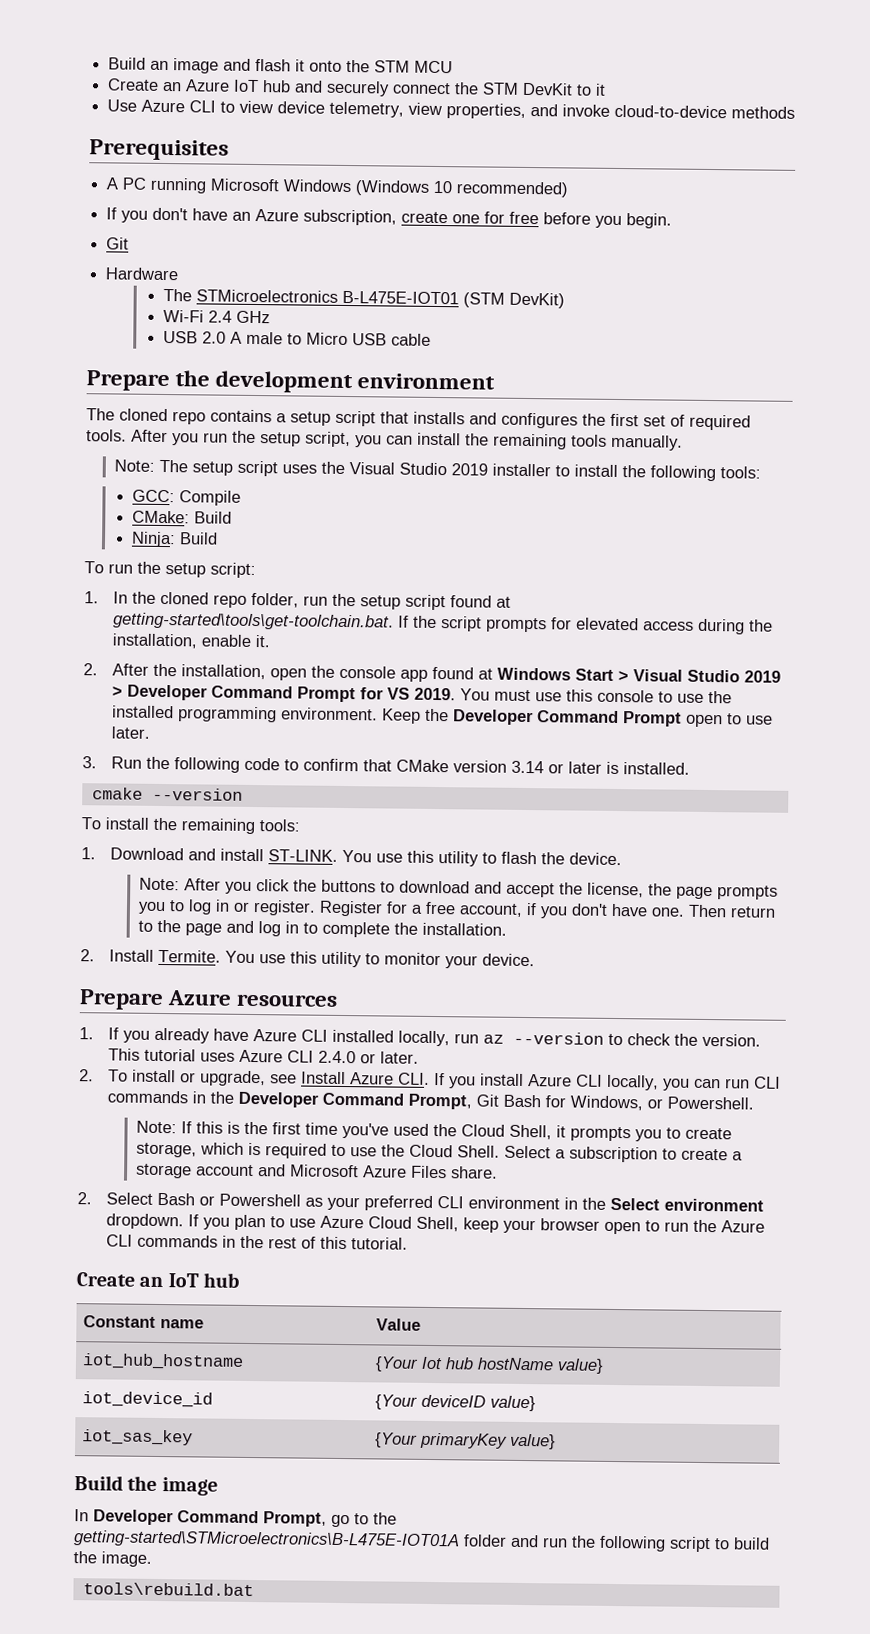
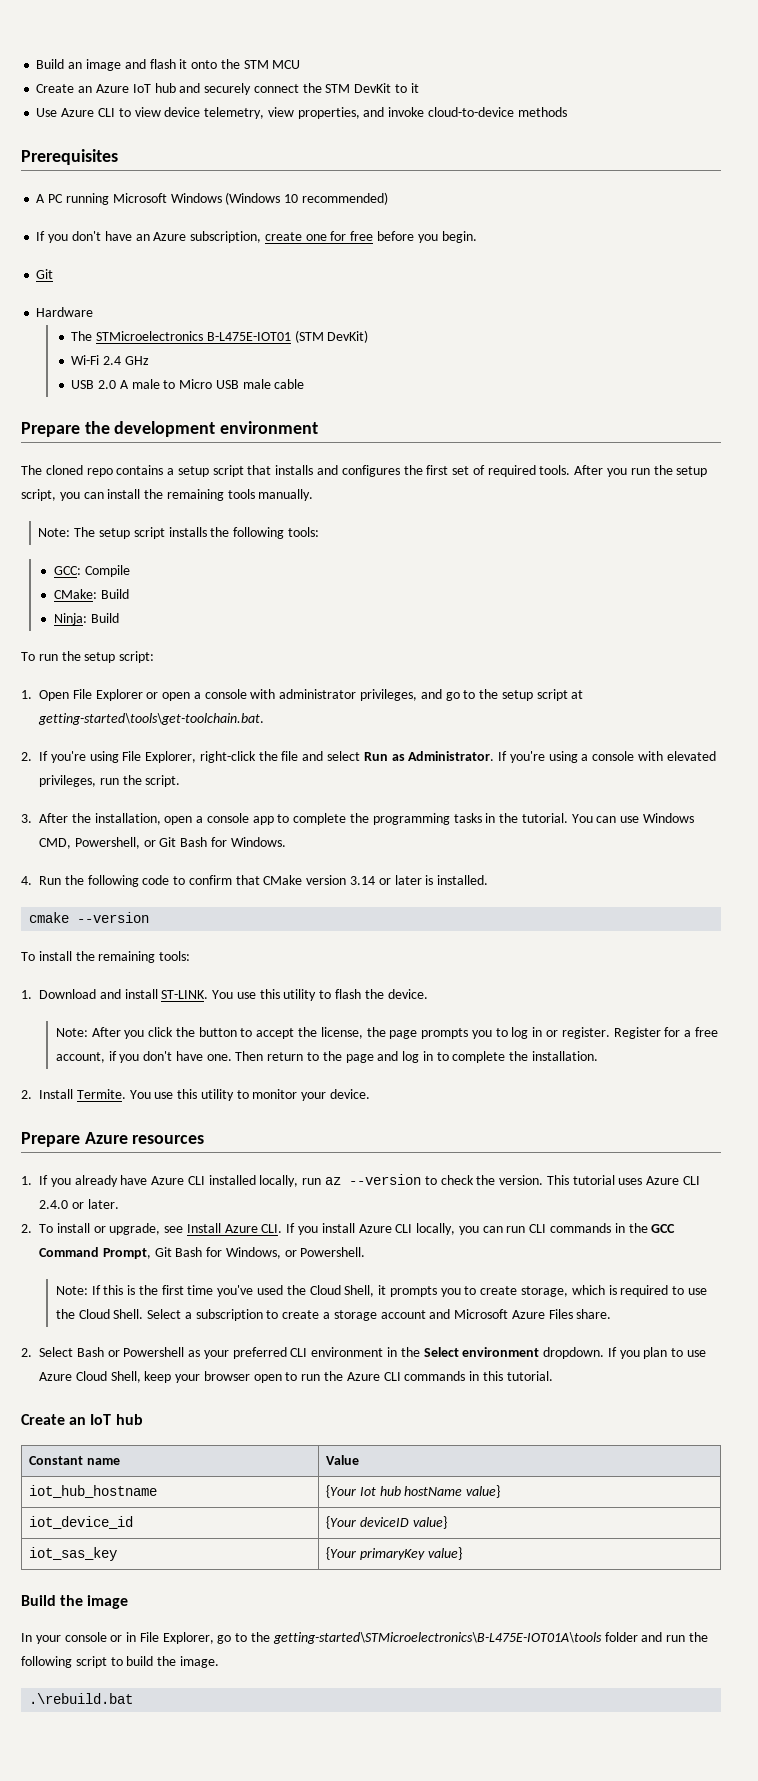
(387, 339) none -> [242,379,271,389] male
[281,461,618,477] uses the Visual Studio 2019 installer to install -> [168,527,207,537] installs
[112,591,328,608] In the cloned repo folder, run -> [39,689,476,701] Open File Explorer or open a console with administrator privileges, and go to
[449,595,492,608] found -> (568, 695) none
[397,615,773,635] [111,633,270,649] [83,663,98,676] If the script prompts for elevated access during the installation, enable it. // 2. -> [21,751,716,763] [39,775,181,787] [21,814,32,823] // 2. If you're using File Explorer, right-click the file and select Run as Administrator. If you're using a console with elevated privileges, run the script. // 3.
[310,665,335,678] the -> [196,816,204,823] a
[431,666,781,683] [111,684,732,704] [111,705,773,728] [110,726,150,739] [82,756,97,769] found at Windows Start > Visual Studio 2019 > Developer Command Prompt for VS 2019. You must use this console to use the installed programming environment. Keep the Developer Command Prompt open to use later. // 3. -> [277,813,695,825] [39,837,286,849] [21,876,32,885] to complete the programming tasks in the tutorial. You can use Windows CMD, Powershell, or Git Bash for Windows. // 4.
[320,879,502,894] buttons to download and -> [198,1027,253,1037] button to
[237,1091,319,1108] Developer -> [651,1224,676,1233] GCC
[239,1235,316,1249] the rest of -> (480, 1376) none
[93,1509,397,1528] [73,1530,460,1550] Developer Command Prompt, go to the getting-started\STMicroelectronics\B-L475E-IOT01A -> [35,1632,602,1644] your console or in File Explorer, go to the getting-started\STMicroelectronics\B-L475E-IOT01A\tools
[82,1582,254,1597] tools\rebuild.bat -> [29,1693,134,1704] .\rebuild.bat

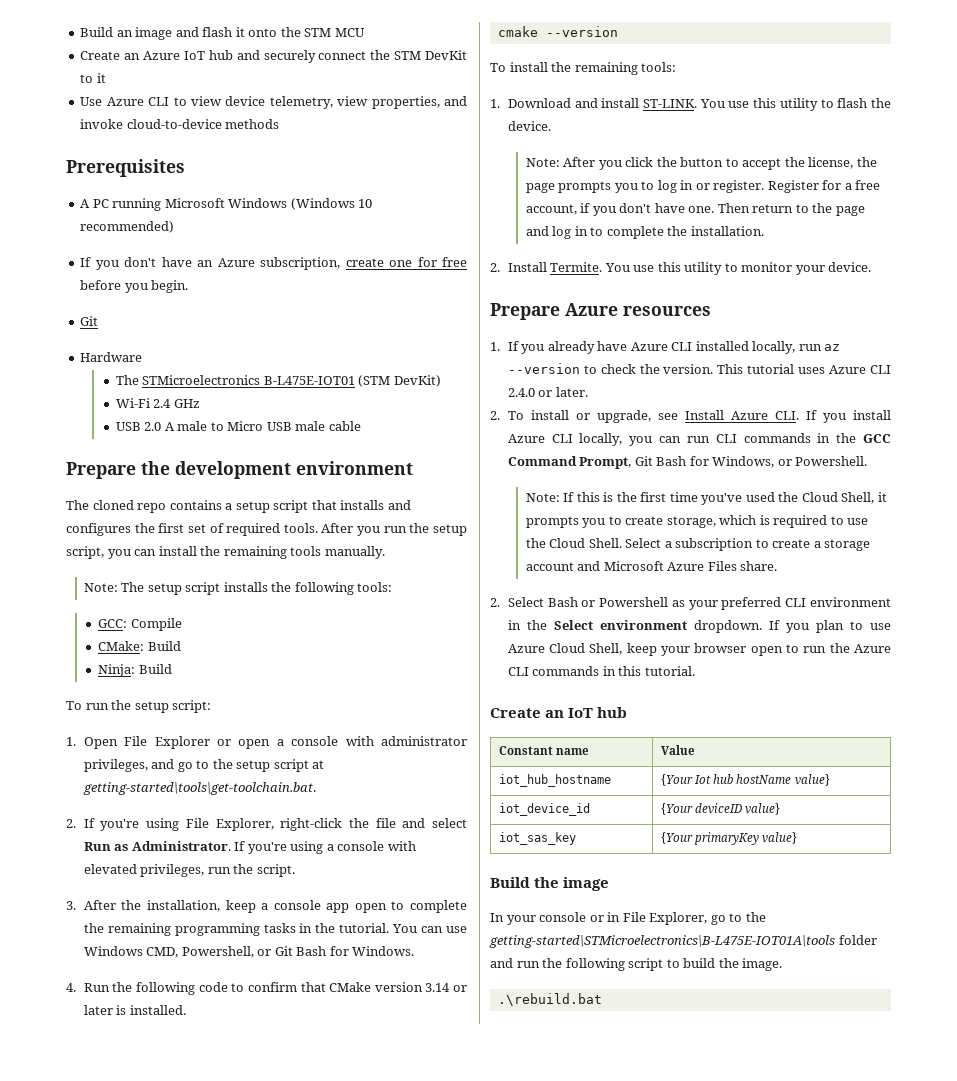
[164,816,193,825] open -> [225,900,256,913] keep
[277,813,370,825] to complete the -> [354,900,468,913] [83,923,171,936] open to complete the remaining

